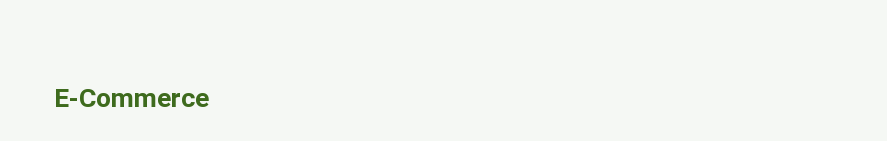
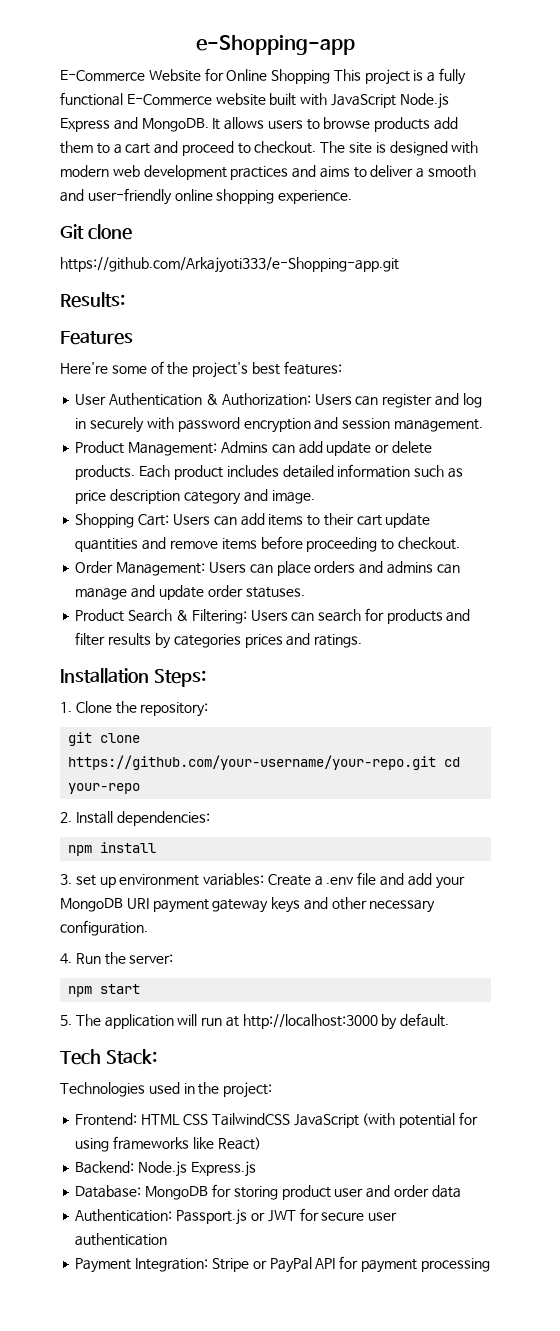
[54,89,209,107] E-Commerce -> [196,35,355,55] [60,68,467,85] [60,92,449,109] [60,117,459,132] [60,141,479,156] [60,165,477,180] [60,188,353,205] [60,224,132,240] [60,257,399,273] [60,292,125,308] [60,331,133,345] [60,361,342,378] [75,393,482,408] [75,417,483,433] [75,441,432,456] [75,464,463,480] [75,489,315,505] [75,513,431,528] [75,536,460,552] [75,561,460,576] [75,585,305,600] [75,608,471,624] [75,632,363,649] [60,668,206,687] [60,701,209,717] [68,732,141,746] [68,755,461,770] [68,783,141,794] [60,811,210,826] [68,842,157,856] [60,872,465,889] [60,897,436,913] [60,920,148,936] [60,952,174,965] [68,984,141,997] [60,1013,450,1030] [60,1049,157,1065] [60,1082,273,1098] [75,1112,478,1128] [75,1136,261,1152] [75,1161,256,1177] [75,1184,461,1200] [75,1208,398,1225] [75,1233,168,1246] [75,1256,490,1273] e-Shopping-app // E-Commerce Website for Online Shopping This project is a fully functional E-Commerce website built with JavaScript Node.js Express and MongoDB. It allows users to browse products add them to a cart and proceed to checkout. The site is designed with modern web development practices and aims to deliver a smooth and user-friendly online shopping experience. // Git clone // https://github.com/Arkajyoti333/e-Shopping-app.git // Results: // Features // Here're some of the project's best features: // User Authentication & Authorization: Users can register and log in securely with password encryption and session management. // Product Management: Admins can add update or delete products. Each product includes detailed information such as price description category and image. // Shopping Cart: Users can add items to their cart update quantities and remove items before proceeding to checkout. // Order Management: Users can place orders and admins can manage and update order statuses. // Product Search & Filtering: Users can search for products and filter results by categories prices and ratings. // Installation Steps: // 1. Clone the repository: // git clone https://github.com/your-username/your-repo.git cd your-repo // 2. Install dependencies: // npm install // 3. set up environment variables: Create a .env file and add your MongoDB URI payment gateway keys and other necessary configuration. // 4. Run the server: // npm start // 5. The application will run at http://localhost:3000 by default. // Tech Stack: // Technologies used in the project: // Frontend: HTML CSS TailwindCSS JavaScript (with potential for using frameworks like React) // Backend: Node.js Express.js // Database: MongoDB for storing product user and order data // Authentication: Passport.js or JWT for secure user authentication // Payment Integration: Stripe or PayPal API for payment processing

